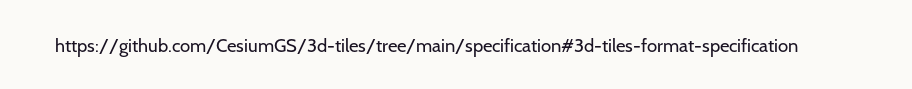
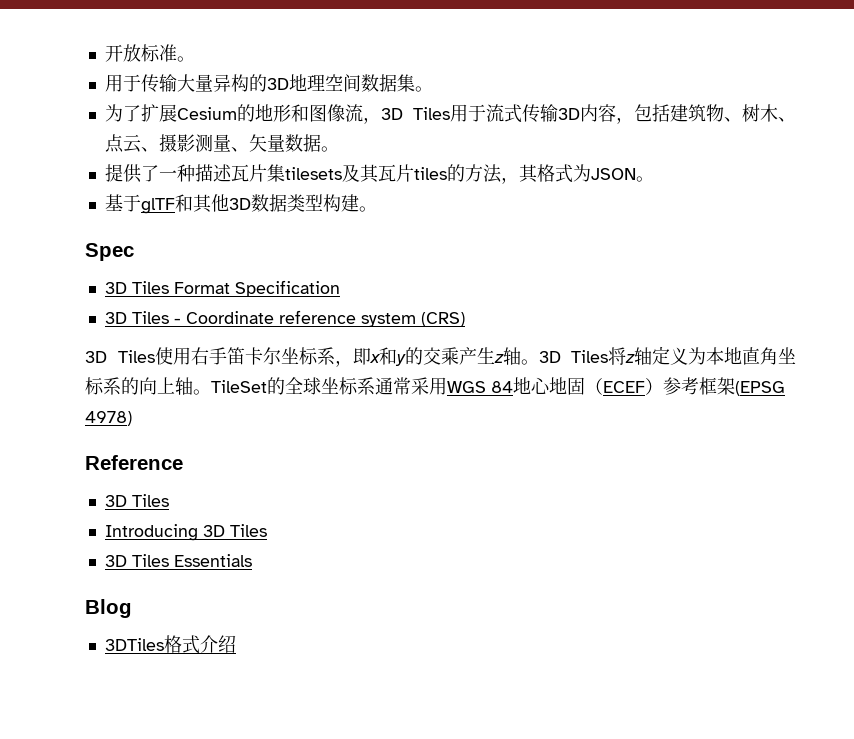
[55,38,798,57] https://github.com/CesiumGS/3d-tiles/tree/main/specification#3d-tiles-format-specification -> [104,44,195,62] [104,74,433,93] [104,104,796,124] [104,134,339,153] [104,164,654,184] [104,194,377,214] [85,243,134,261] [104,280,340,297] [104,310,465,327] [85,346,796,367] [85,377,785,396] [85,411,132,426] [85,455,183,470] [104,494,169,507] [104,524,267,541] [104,554,252,567] [85,599,132,618] [104,635,236,654] 开放标准。 // 用于传输大量异构的3D地理空间数据集。 // 为了扩展Cesium的地形和图像流，3D Tiles用于流式传输3D内容，包括建筑物、树木、点云、摄影测量、矢量数据。 // 提供了一种描述瓦片集tilesets及其瓦片tiles的方法，其格式为JSON。 // 基于glTF和其他3D数据类型构建。 // Spec // 3D Tiles Format Specification // 3D Tiles - Coordinate reference system (CRS) // 3D Tiles使用右手笛卡尔坐标系，即x和y的交乘产生z轴。3D Tiles将z轴定义为本地直角坐标系的向上轴。TileSet的全球坐标系通常采用WGS 84地心地固（ECEF）参考框架(EPSG 4978) // Reference // 3D Tiles // Introducing 3D Tiles // 3D Tiles Essentials // Blog // 3DTiles格式介绍

